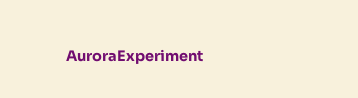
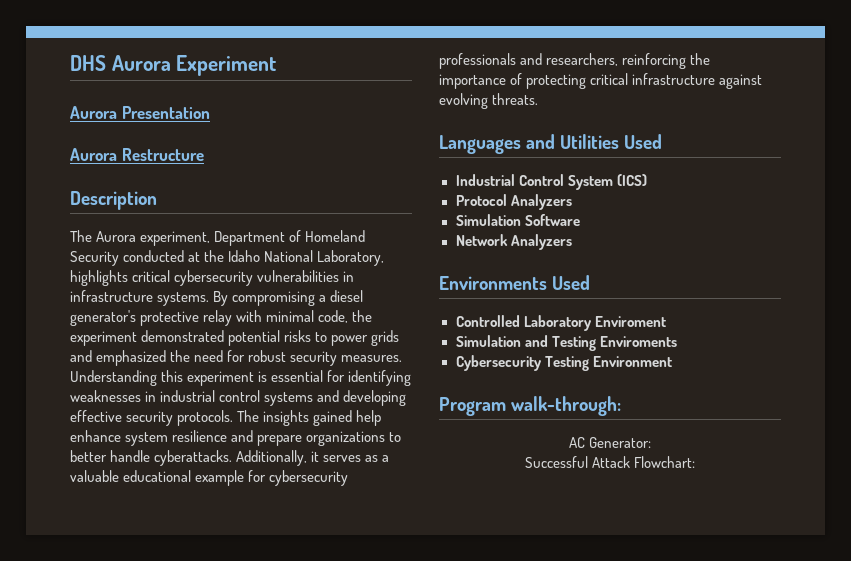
[66,49,203,64] AuroraExperiment -> [70,55,277,76] [70,106,210,119] [70,148,204,161] [70,191,157,210] [70,230,366,246] [70,250,385,266] [70,270,355,286] [70,290,364,306] [70,310,373,326] [70,330,400,346] [70,350,403,366] [70,370,412,386] [70,390,407,406] [70,410,382,426] [70,430,402,446] [70,450,390,466] [70,470,349,486] [439,53,711,69] [439,73,763,89] [439,93,539,109] [439,134,663,154] [455,174,647,190] [455,194,572,210] [455,214,580,226] [455,234,572,250] [439,275,591,290] [455,315,666,331] [455,335,677,351] [455,355,672,371] [439,396,622,416] [568,437,652,448] [524,456,696,468] DHS Aurora Experiment // Aurora Presentation // Aurora Restructure // Description // The Aurora experiment, Department of Homeland Security conducted at the Idaho National Laboratory, highlights critical cybersecurity vulnerabilities in infrastructure systems. By compromising a diesel generator's protective relay with minimal code, the experiment demonstrated potential risks to power grids and emphasized the need for robust security measures. Understanding this experiment is essential for identifying weaknesses in industrial control systems and developing effective security protocols. The insights gained help enhance system resilience and prepare organizations to better handle cyberattacks. Additionally, it serves as a valuable educational example for cybersecurity professionals and researchers, reinforcing the importance of protecting critical infrastructure against evolving threats. // Languages and Utilities Used // Industrial Control System (ICS) // Protocol Analyzers // Simulation Software // Network Analyzers // Environments Used // Controlled Laboratory Enviroment // Simulation and Testing Enviroments // Cybersecurity Testing Environment // Program walk-through: // AC Generator: // Successful Attack Flowchart:

